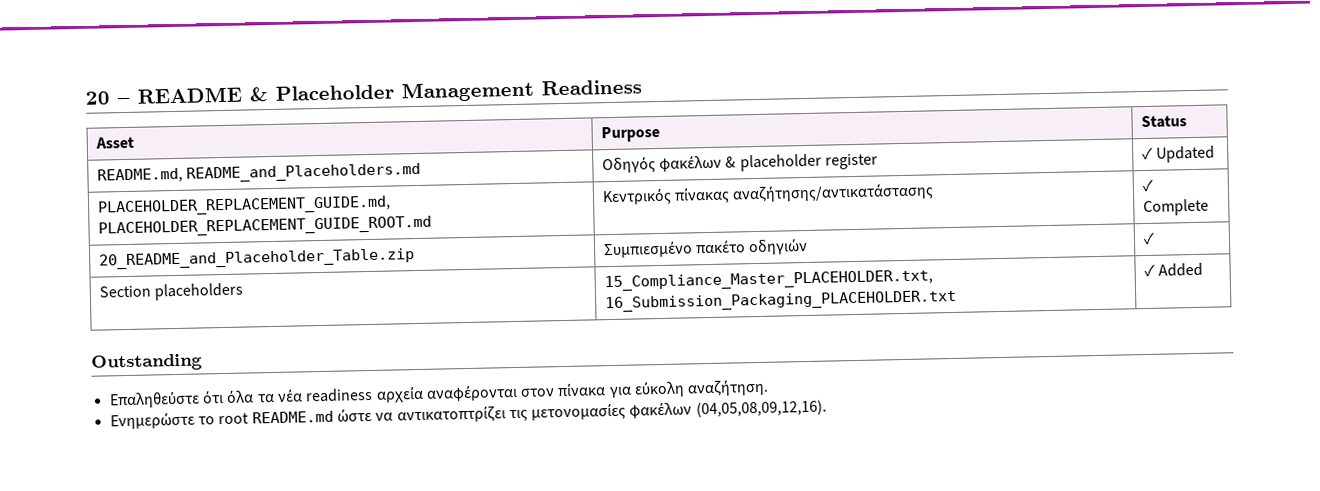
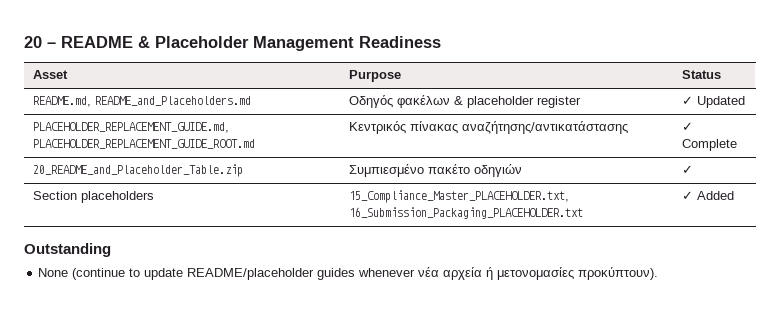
[108,379,770,409] [109,399,827,430] Επαληθεύστε ότι όλα τα νέα readiness αρχεία αναφέρονται στον πίνακα για εύκολη αναζήτηση. // Ενημερώστε το root README.md ώστε να αντικατοπτρίζει τις μετονομασίες φακέλων (04,05,08,09,12,16). -> [38,267,659,280] None (continue to update README/placeholder guides whenever νέα αρχεία ή μετονομασίες προκύπτουν).

